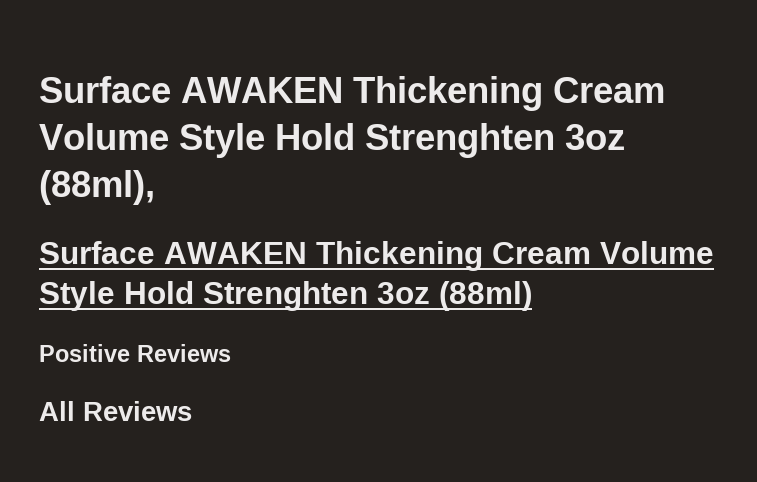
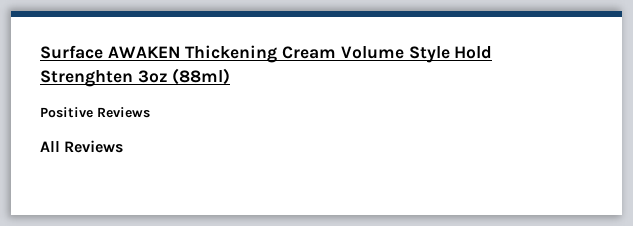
[39,76,665,111] [39,123,625,158] [39,170,155,205] [39,241,714,271] [39,281,430,311] Surface AWAKEN Thickening Cream Volume Style Hold Strenghten 3oz (88ml), // Surface AWAKEN Thickening Cream Volume Style Hold Strenghten 3oz -> [40,45,493,63] [40,70,168,87] Surface AWAKEN Thickening Cream Volume Style Hold Strenghten 3oz

